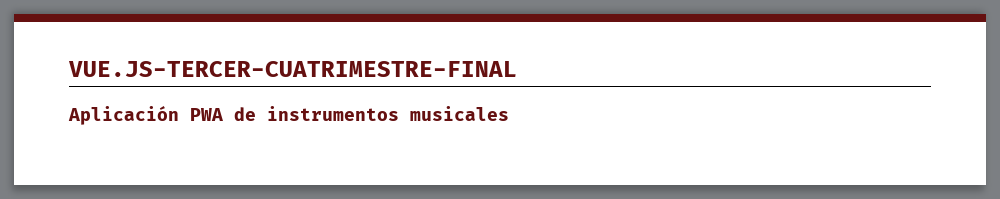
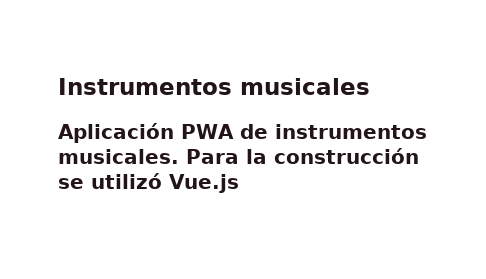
[68,61,517,77] VUE.JS-TERCER-CUATRIMESTRE-FINAL -> [58,78,370,95] Instrumentos musicales
[410,106,509,121] musicales -> [58,148,419,164] [58,173,239,193] musicales. Para la construcción se utilizó Vue.js

